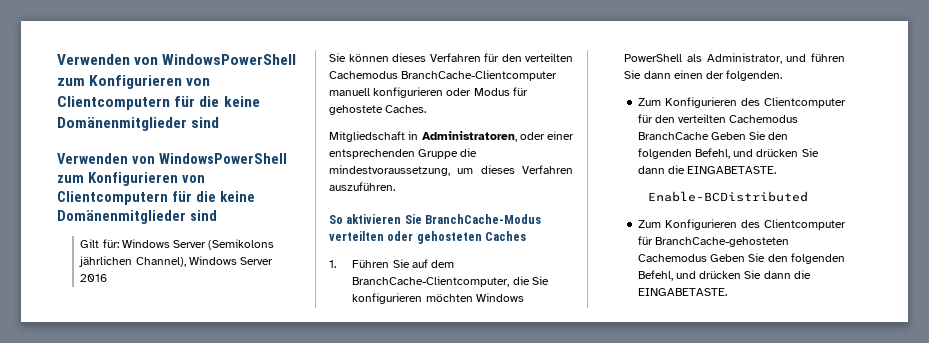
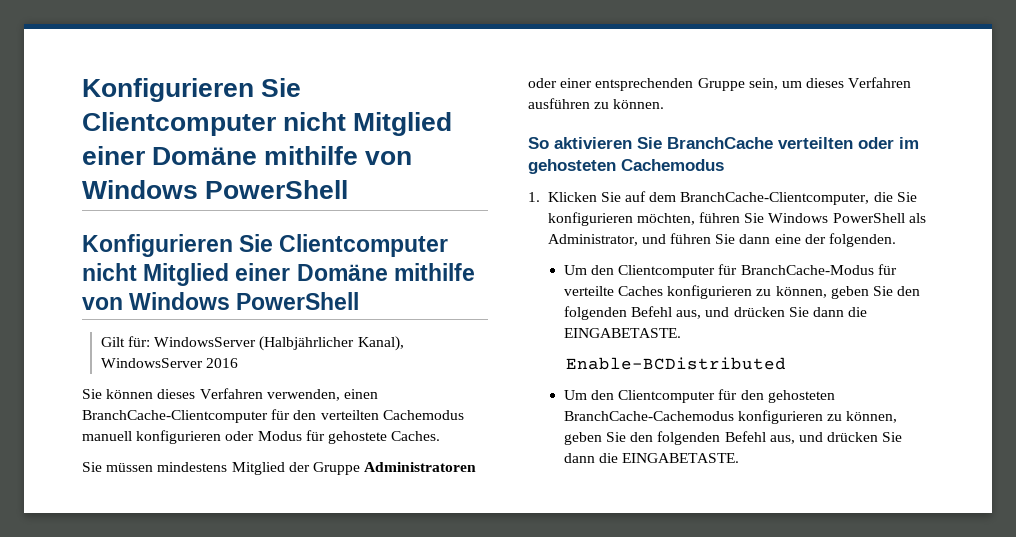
[57,54,297,65] [57,75,211,89] [57,96,260,110] [57,117,220,131] [57,153,287,164] [57,172,205,186] [57,191,255,205] [57,210,217,224] [80,239,275,250] [79,256,274,267] Verwenden von WindowsPowerShell zum Konfigurieren von Clientcomputern für die keine Domänenmitglieder sind // Verwenden von WindowsPowerShell zum Konfigurieren von Clientcomputern für die keine Domänenmitglieder sind // Gilt für: Windows Server (Semikolons jährlichen Channel), Windows Server -> [82,78,302,102] [82,112,453,136] [82,146,413,165] [82,180,349,199] [82,234,449,257] [82,263,475,286] [82,292,360,310] [100,336,404,351] [100,358,203,368] Konfigurieren Sie Clientcomputer nicht Mitglied einer Domäne mithilfe von Windows PowerShell // Konfigurieren Sie Clientcomputer nicht Mitglied einer Domäne mithilfe von Windows PowerShell // Gilt für: WindowsServer (Halbjährlicher Kanal), WindowsServer
[484,53,573,62] [329,70,558,81] für den verteilten Cachemodus BranchCache-Clientcomputer -> [266,389,378,401] [82,409,464,423] verwenden, einen BranchCache-Clientcomputer für den verteilten Cachemodus
[329,131,517,142] Mitgliedschaft in Administratoren, -> [82,462,477,475] Sie müssen mindestens Mitglied der Gruppe Administratoren
[460,148,478,157] [329,165,450,176] die mindestvoraussetzung, -> [748,78,778,90] sein,
[329,182,395,191] auszuführen. -> [528,98,665,109] ausführen zu können.
[425,214,542,224] BranchCache-Modus -> [667,137,773,149] BranchCache
[416,231,527,244] gehosteten Caches -> [899,137,919,149] [528,159,724,174] im gehosteten Cachemodus
[352,260,390,268] Führen -> [547,192,597,202] Klicken
[425,294,473,302] möchten -> [636,212,765,225] möchten, führen Sie
[673,70,703,79] einen -> [774,234,801,244] eine
[637,97,846,108] [637,114,799,123] [637,131,789,140] [637,148,730,159] Zum Konfigurieren des Clientcomputer für den verteilten Cachemodus BranchCache Geben Sie den folgenden Befehl, -> [563,264,897,278] [563,285,921,299] [563,306,702,320] Um den Clientcomputer für BranchCache-Modus für verteilte Caches konfigurieren zu können, geben Sie den folgenden Befehl aus,
[637,219,846,230] [637,236,789,247] [637,253,845,264] [637,270,673,281] Zum Konfigurieren des Clientcomputer für BranchCache-gehosteten Cachemodus Geben Sie den folgenden Befehl, -> [563,389,835,403] [563,410,898,424] [563,431,795,445] Um den Clientcomputer für den gehosteten BranchCache-Cachemodus konfigurieren zu können, geben Sie den folgenden Befehl aus,

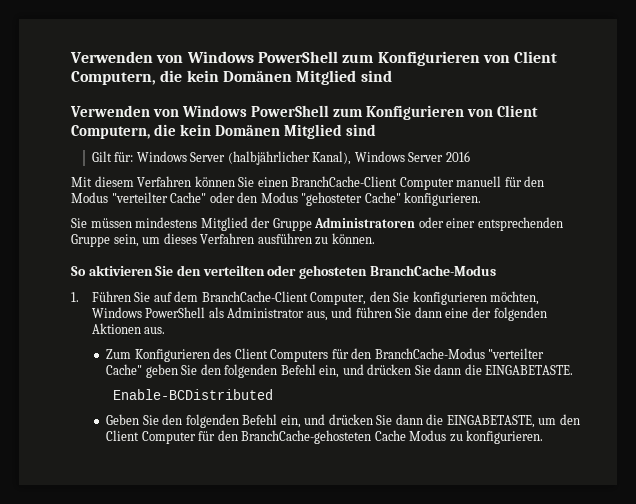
[82,78,302,102] [82,112,453,136] [82,146,413,165] [82,180,349,199] [82,234,449,257] [82,263,475,286] [82,292,360,310] [100,336,404,351] [100,358,239,368] [82,388,378,401] [82,409,464,423] [82,430,441,444] Konfigurieren Sie Clientcomputer nicht Mitglied einer Domäne mithilfe von Windows PowerShell // Konfigurieren Sie Clientcomputer nicht Mitglied einer Domäne mithilfe von Windows PowerShell // Gilt für: WindowsServer (Halbjährlicher Kanal), WindowsServer 2016 // Sie können dieses Verfahren verwenden, einen BranchCache-Clientcomputer für den verteilten Cachemodus manuell konfigurieren oder Modus für gehostete Caches. -> [70,51,558,66] [71,70,392,85] [70,105,539,120] [71,124,377,139] [91,151,470,165] [71,176,545,190] [71,192,482,206] Verwenden von Windows PowerShell zum Konfigurieren von Client Computern, die kein Domänen Mitglied sind // Verwenden von Windows PowerShell zum Konfigurieren von Client Computern, die kein Domänen Mitglied sind // Gilt für: Windows Server (halbjährlicher Kanal), Windows Server 2016 // Mit diesem Verfahren können Sie einen BranchCache-Client Computer manuell für den Modus "verteilter Cache" oder den Modus "gehosteter Cache" konfigurieren.
[667,137,773,149] BranchCache -> [176,265,201,276] den
[899,137,919,149] [528,159,724,174] im gehosteten Cachemodus -> [298,265,496,279] gehosteten BranchCache-Modus
[547,192,597,202] Klicken -> [91,291,131,302] Führen
[680,192,893,205] BranchCache-Clientcomputer, die -> [201,291,390,305] BranchCache-Client Computer, den
[699,212,765,223] führen Sie -> (540, 298) none
[547,234,638,246] Administrator, -> [227,307,328,321] Administrator aus,
[829,233,897,247] [563,264,897,278] [563,285,921,299] [563,306,702,320] folgenden. // Um den Clientcomputer für BranchCache-Modus für verteilte Caches konfigurieren zu können, geben Sie den folgenden Befehl aus, -> [493,307,547,321] [91,323,166,334] [106,348,545,362] [106,364,340,378] folgenden Aktionen aus. // Zum Konfigurieren des Client Computers für den BranchCache-Modus "verteilter Cache" geben Sie den folgenden Befehl ein,
[563,389,835,403] [563,410,898,424] [563,431,903,445] [563,453,740,463] Um den Clientcomputer für den gehosteten BranchCache-Cachemodus konfigurieren zu können, geben Sie den folgenden Befehl aus, und drücken Sie dann die EINGABETASTE. -> [106,414,580,428] [106,430,544,444] Geben Sie den folgenden Befehl ein, und drücken Sie dann die EINGABETASTE, um den Client Computer für den BranchCache-gehosteten Cache Modus zu konfigurieren.

